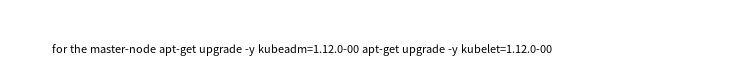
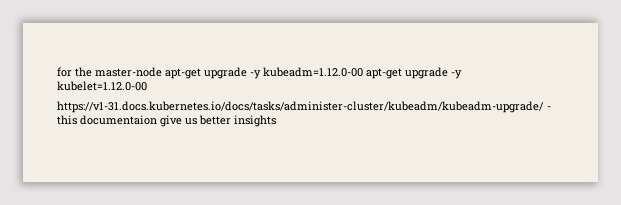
(552, 48) none -> [57,101,551,113] [57,115,276,127] // https://v1-31.docs.kubernetes.io/docs/tasks/administer-cluster/kubeadm/kubeadm-upgrade/ - this documentaion give us better insights

